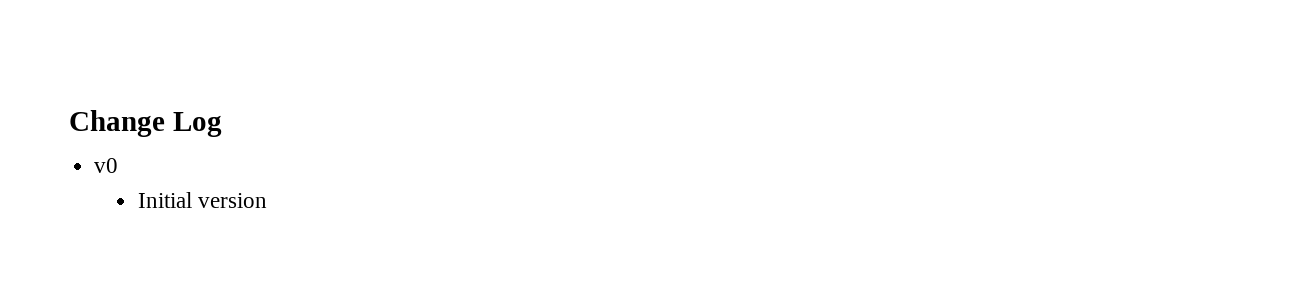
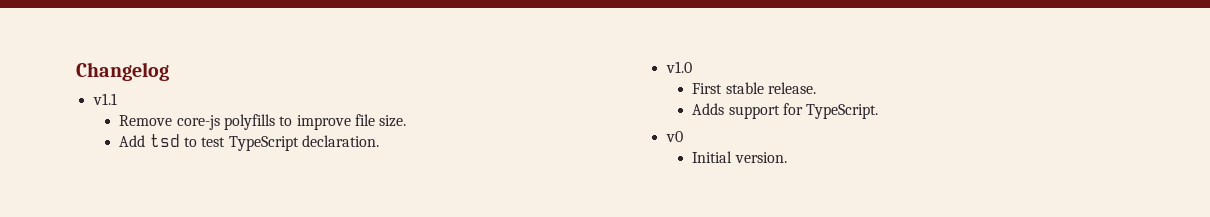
[69,110,222,137] Change Log -> [76,62,169,81] [92,93,117,105] [119,114,407,130] [119,134,380,151] [665,61,692,73] [692,82,817,94] [692,103,879,119] Changelog // v1.1 // Remove core-js polyfills to improve file size. // Add tsd to test TypeScript declaration. // v1.0 // First stable release. // Adds support for TypeScript.
[198,193,268,208] version -> [734,152,787,163] version.

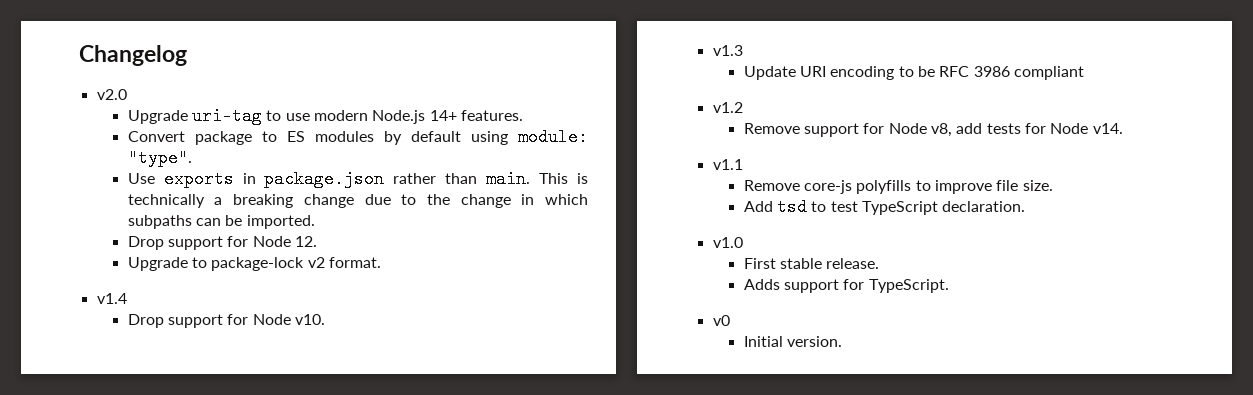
(169, 71) none -> [96,89,127,100] [127,107,524,125] [127,128,588,146] [127,149,192,167] [127,170,588,188] [127,194,589,208] [127,215,315,229] [127,236,318,250] [127,257,382,271] [96,293,127,304] [127,314,326,328] [712,45,743,56] [743,66,1085,80] [712,102,743,113] [743,123,1123,137] // v2.0 // Upgrade uri-tag to use modern Node.js 14+ features. // Convert package to ES modules by default using module: "type". // Use exports in package.json rather than main. This is technically a breaking change due to the change in which subpaths can be imported. // Drop support for Node 12. // Upgrade to package-lock v2 format. // v1.4 // Drop support for Node v10. // v1.3 // Update URI encoding to be RFC 3986 compliant // v1.2 // Remove support for Node v8, add tests for Node v14.

